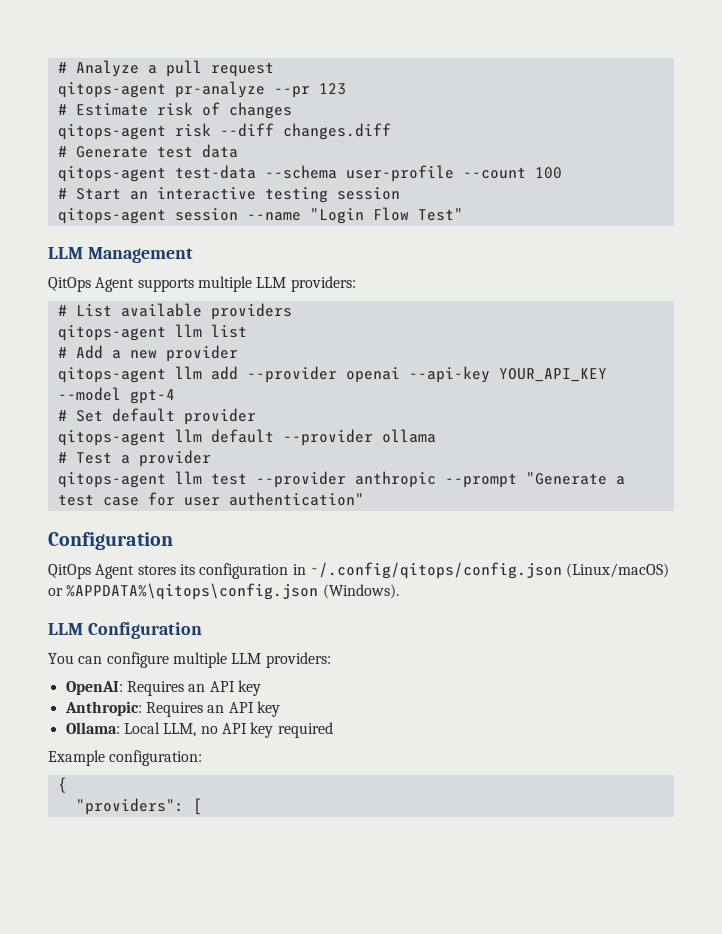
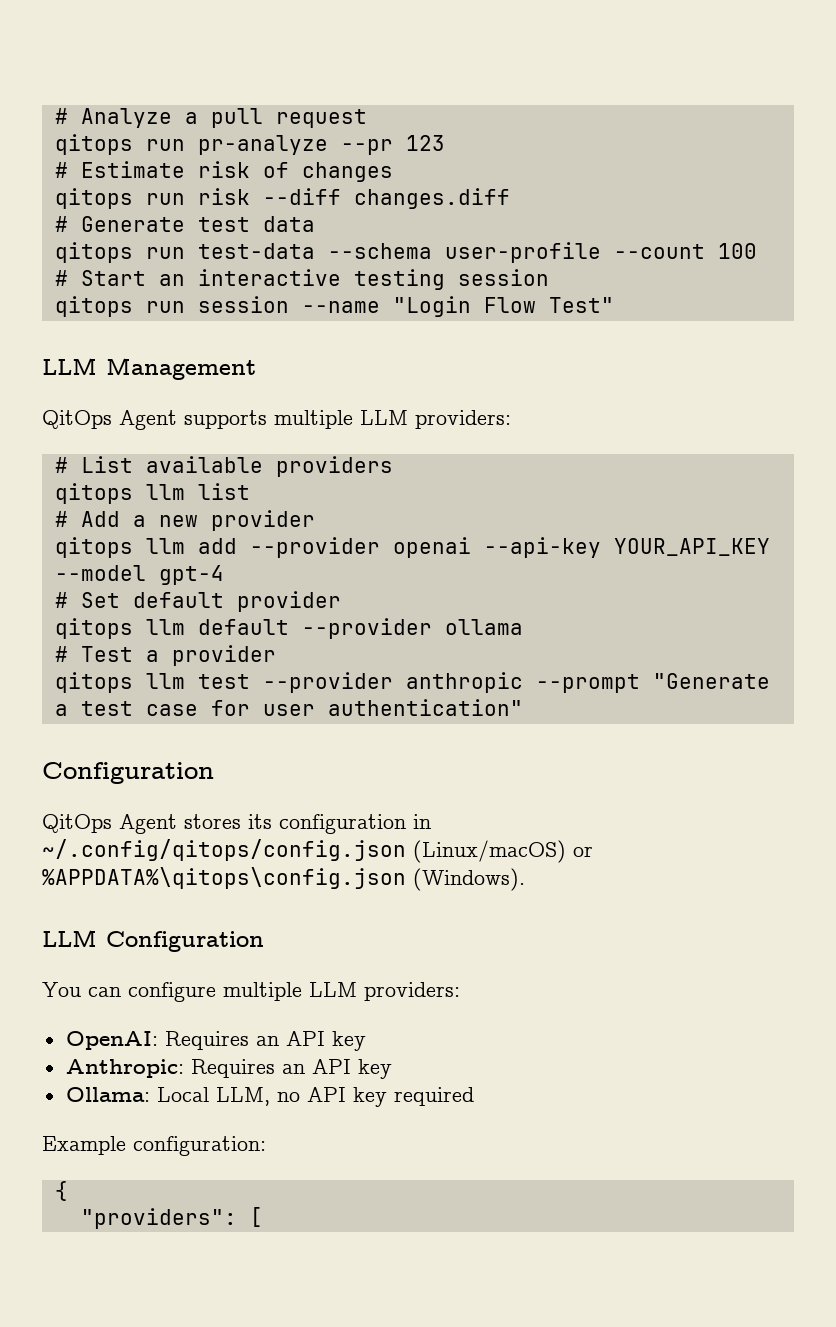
[57,82,166,98] qitops-agent -> [54,134,185,155] qitops run
[57,124,166,140] qitops-agent -> [54,188,185,209] qitops run
[57,166,166,182] qitops-agent -> [54,242,185,263] qitops run
[57,208,166,224] qitops-agent -> [54,296,185,317] qitops run
[57,325,166,341] qitops-agent -> [54,483,133,504] qitops
[57,367,166,383] qitops-agent -> [54,537,133,558] qitops
[57,430,166,446] qitops-agent -> [54,618,133,639] qitops
[57,472,166,488] qitops-agent -> [54,672,133,693] qitops

